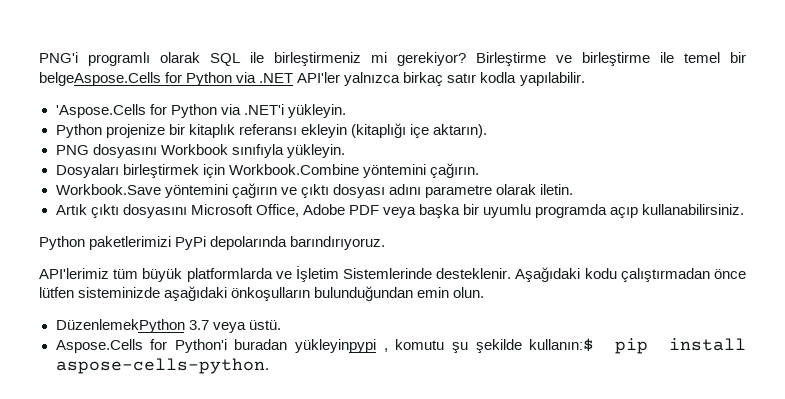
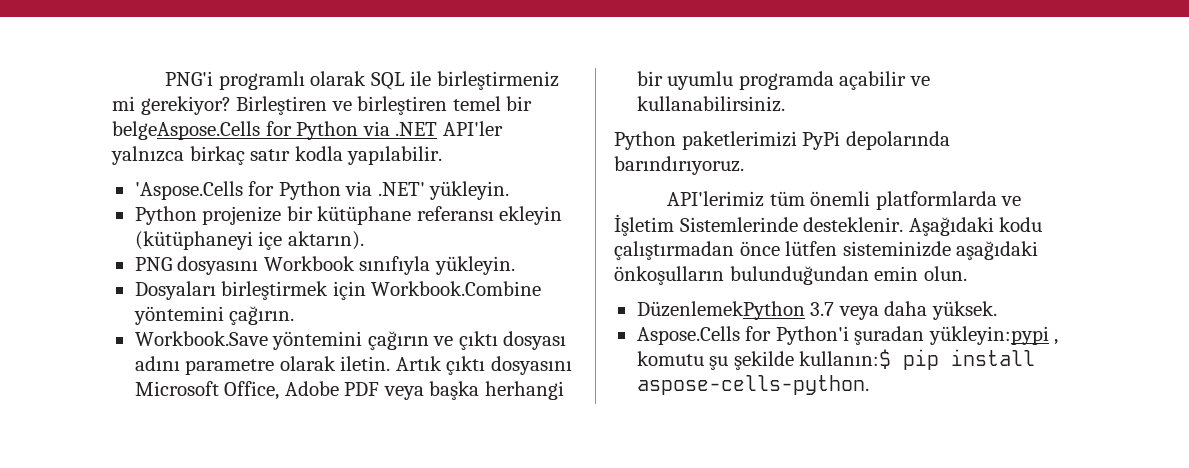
[476,52,674,66] Birleştirme ve birleştirme ile -> [236,96,448,115] Birleştiren ve birleştiren
[243,104,284,115] .NET'i -> [377,182,425,196] .NET'
[188,124,235,138] kitaplık -> [317,206,412,225] kütüphane
[350,123,406,138] (kitaplığı -> [134,231,253,250] (kütüphaneyi
(573, 189) // -> (391, 363) none
(460, 211) none -> [484,381,564,400] herhangi
[610,207,639,218] açıp -> [839,71,930,90] açabilir ve
[142,268,183,282] büyük -> [810,191,871,206] önemli
[248,320,281,330] üstü. -> [884,301,997,320] daha yüksek.
[234,339,377,353] buradan yükleyinpypi -> [854,326,1049,345] şuradan yükleyin:pypi

